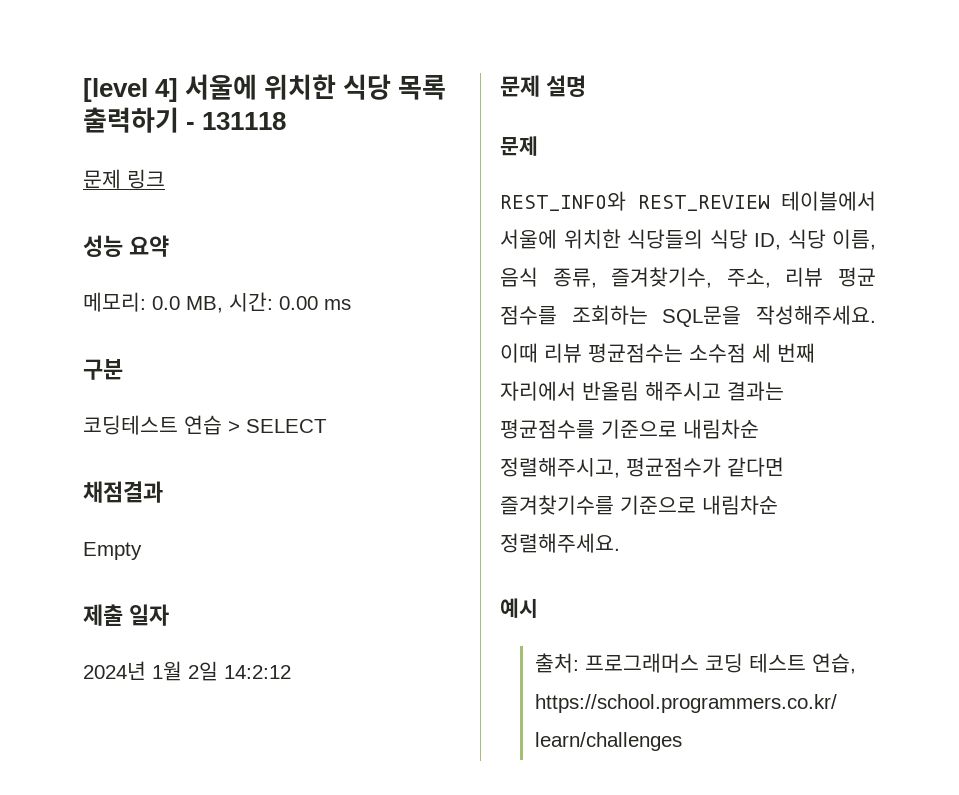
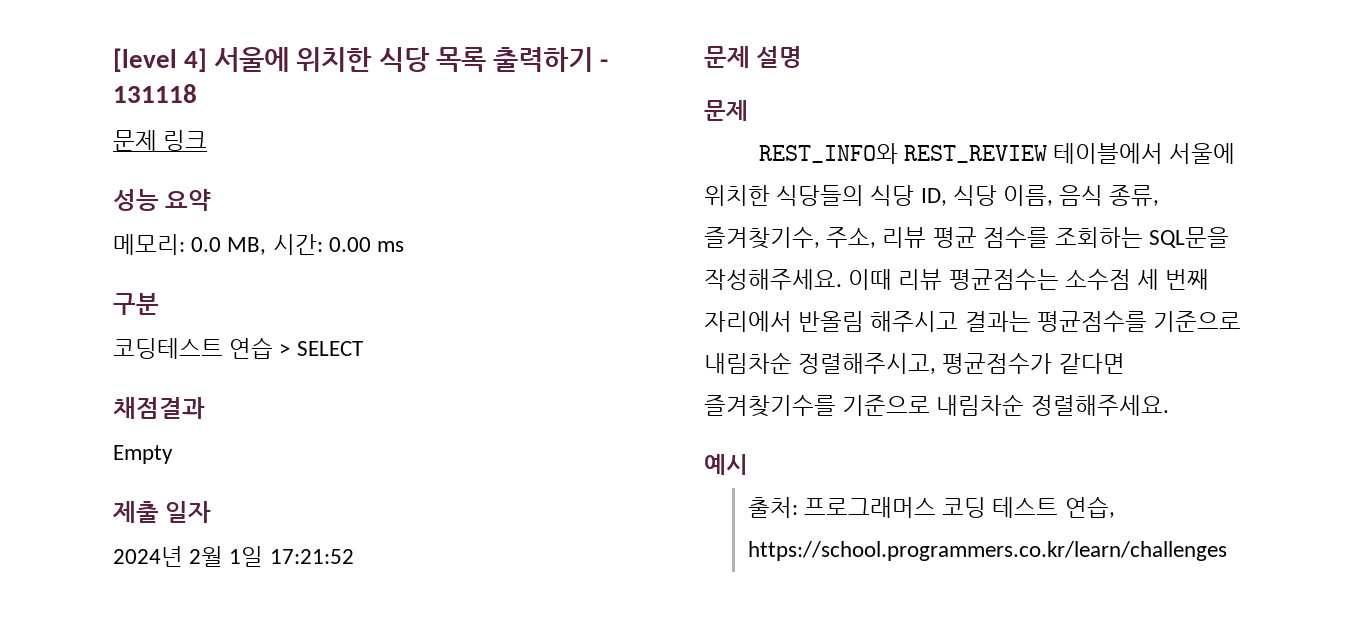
[152,661,291,681] 1월 2일 14:2:12 -> [189,546,354,567] 2월 1일 17:21:52

